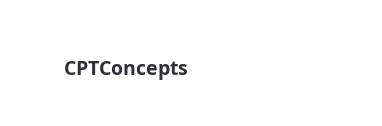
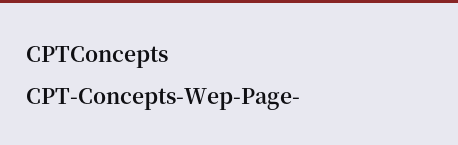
(188, 70) none -> [26,88,300,110] // CPT-Concepts-Wep-Page-

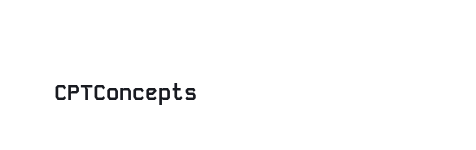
[26,88,300,110] // CPT-Concepts-Wep-Page- -> (197, 94) none

